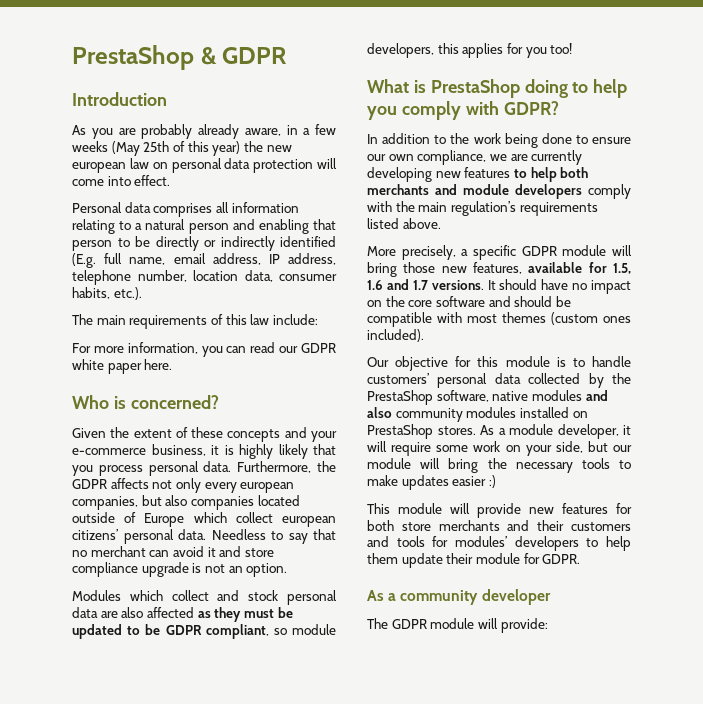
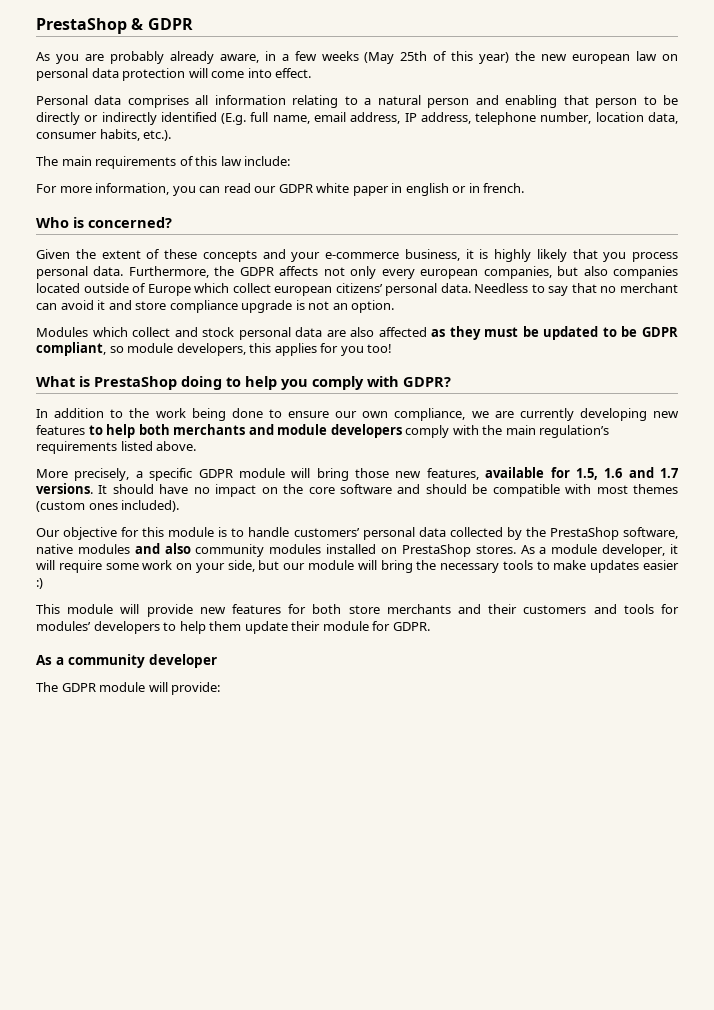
[72,92,167,106] // Introduction -> (193, 24) none
[144,359,173,370] here. -> [391,183,525,196] in english or in french.

